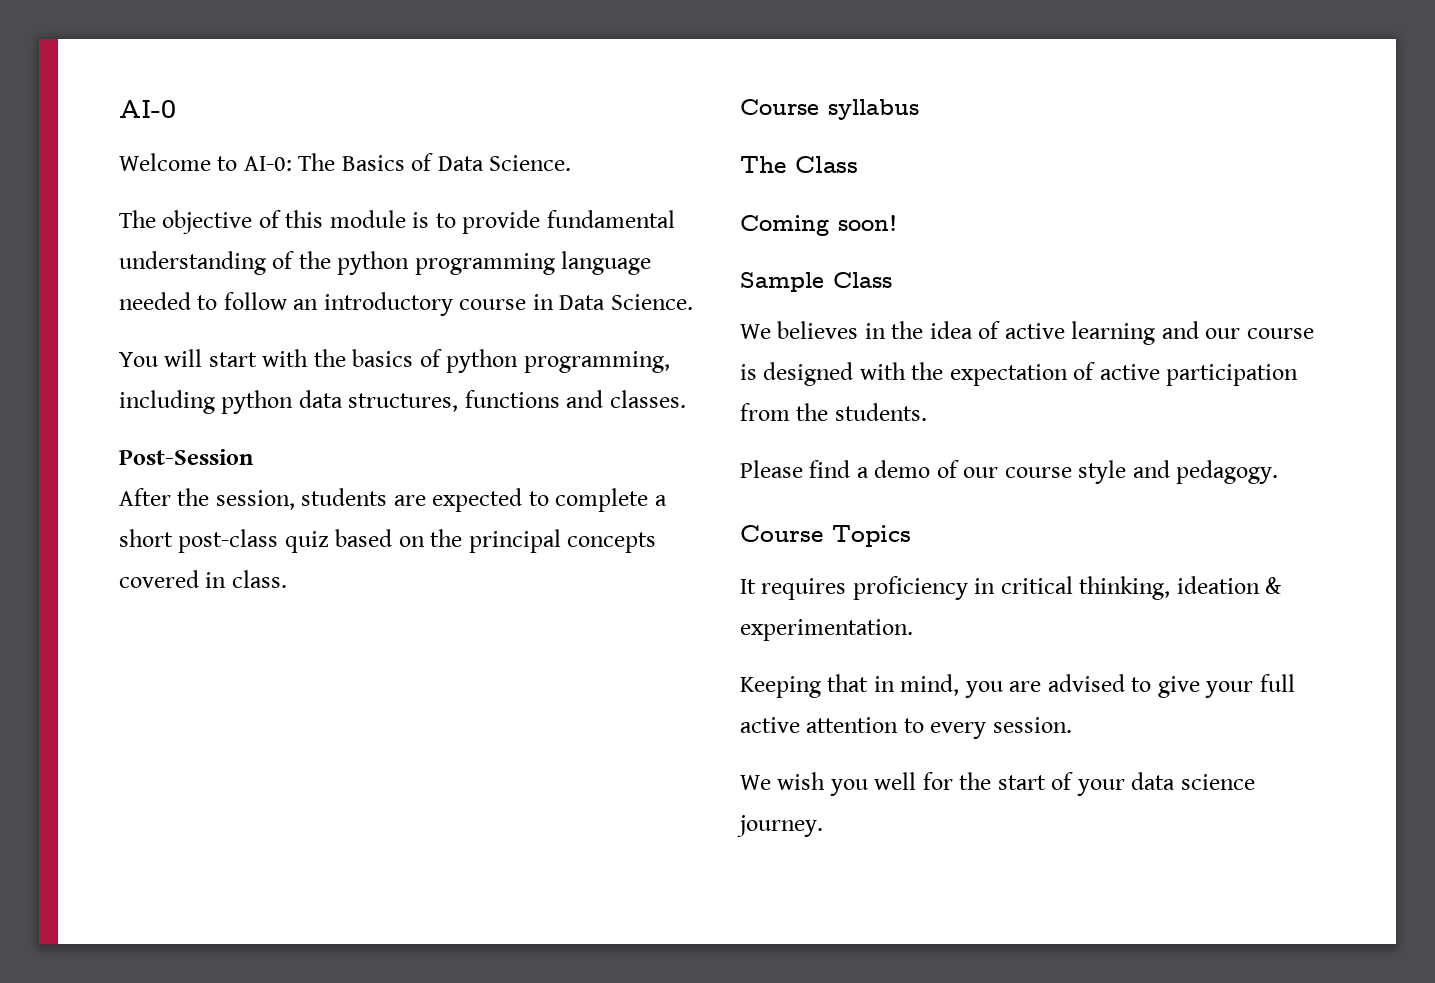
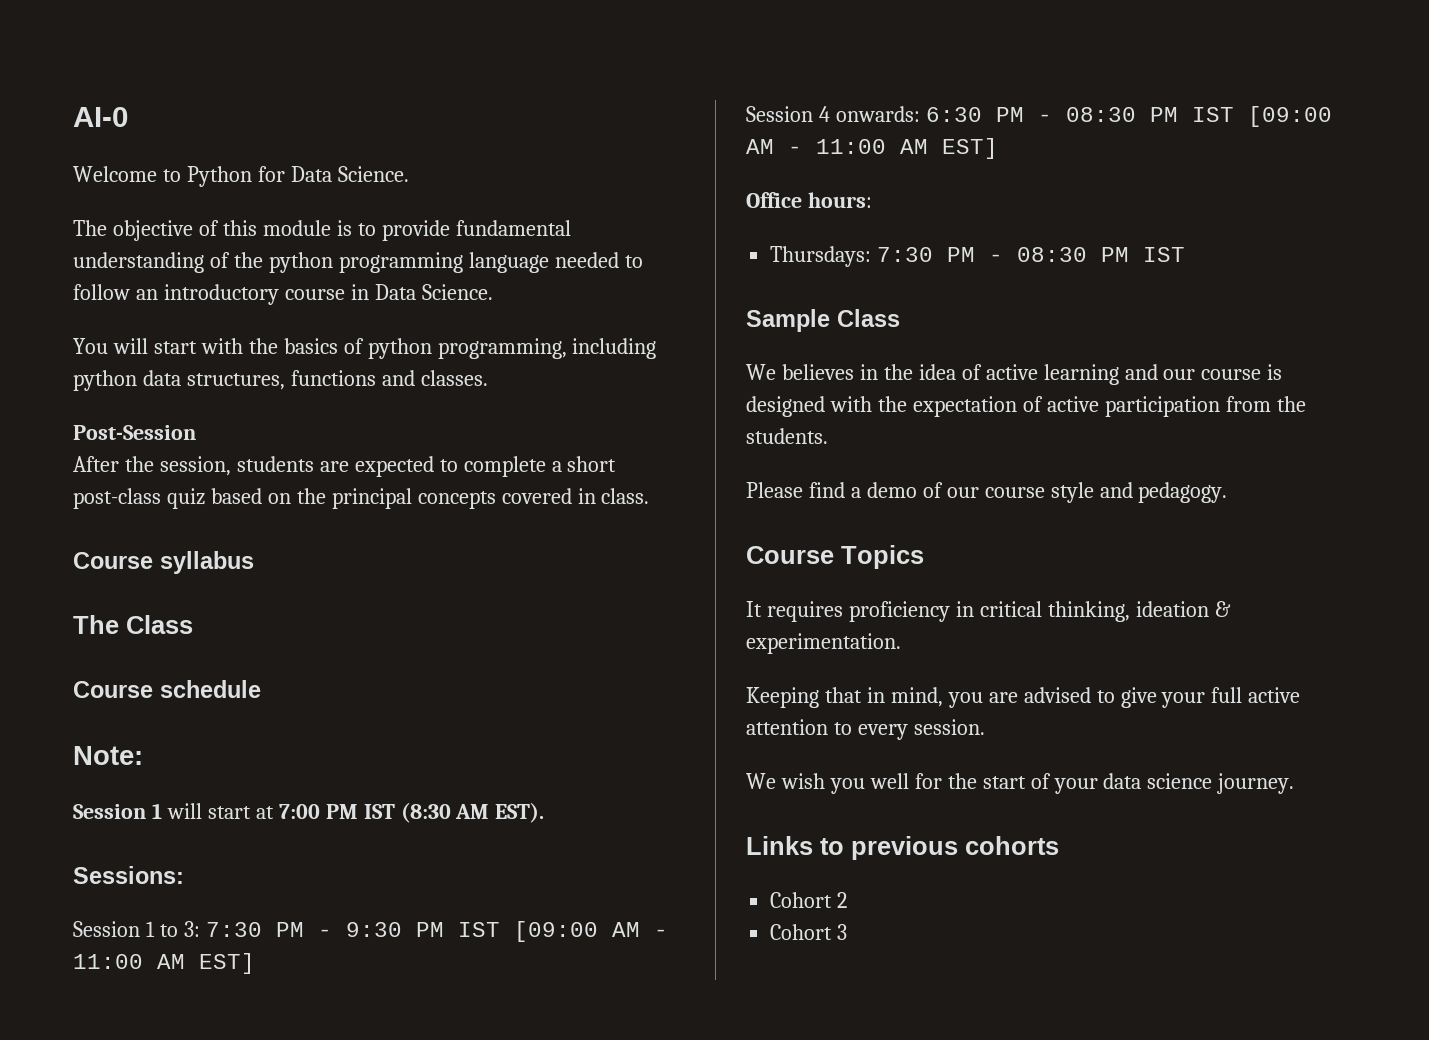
[243,153,434,171] AI-0: The Basics of -> [186,166,285,187] Python for
[740,215,897,236] Coming soon! -> [73,680,261,698] [73,746,143,765] [73,802,545,823] [73,866,184,884] [73,921,668,942] [73,953,255,974] [746,106,1332,127] [746,138,998,159] [746,192,872,208] [770,246,1186,267] Course schedule // Note: // Session 1 will start at 7:00 PM IST (8:30 AM EST). // Sessions: // Session 1 to 3: 7:30 PM - 9:30 PM IST [09:00 AM - 11:00 AM EST] // Session 4 onwards: 6:30 PM - 08:30 PM IST [09:00 AM - 11:00 AM EST] // Office hours: // Thursdays: 7:30 PM - 08:30 PM IST
(823, 826) none -> [746,836,1059,860] [770,892,848,908] [770,924,848,940] // Links to previous cohorts // Cohort 2 // Cohort 3

